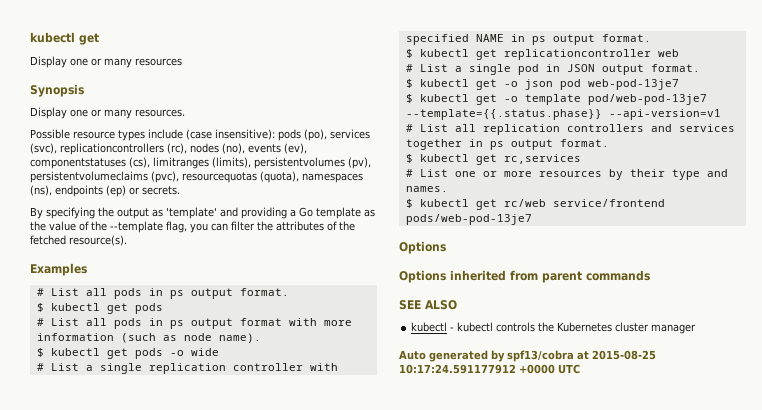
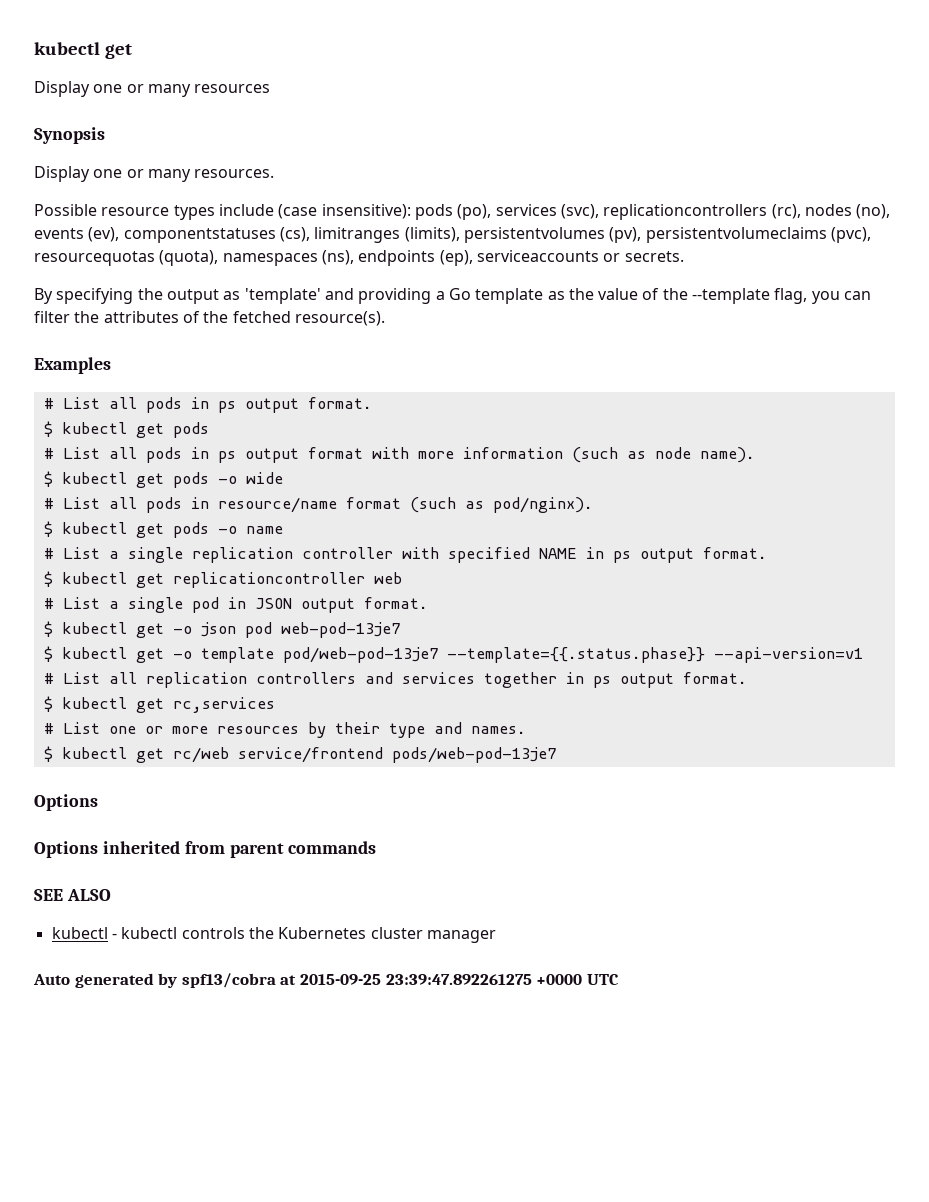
[106,185,126,197] (ep) -> [439,250,599,266] (ep), serviceaccounts
(219, 352) none -> [43,497,593,513] [43,521,283,538] // # List all pods in resource/name format (such as pod/nginx). // $ kubectl get pods -o name
[592,350,656,360] [399,364,516,374] 2015-08-25 10:17:24.591177912 -> [299,974,532,985] 2015-09-25 23:39:47.892261275

